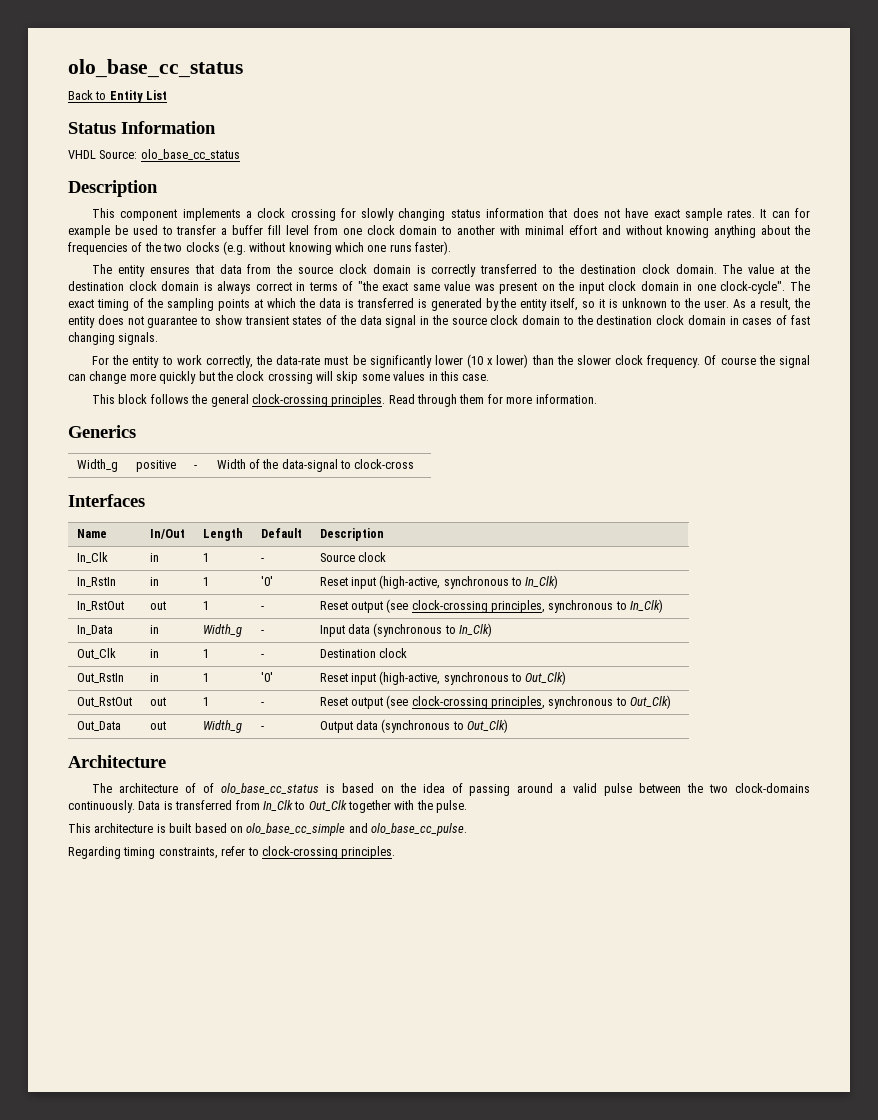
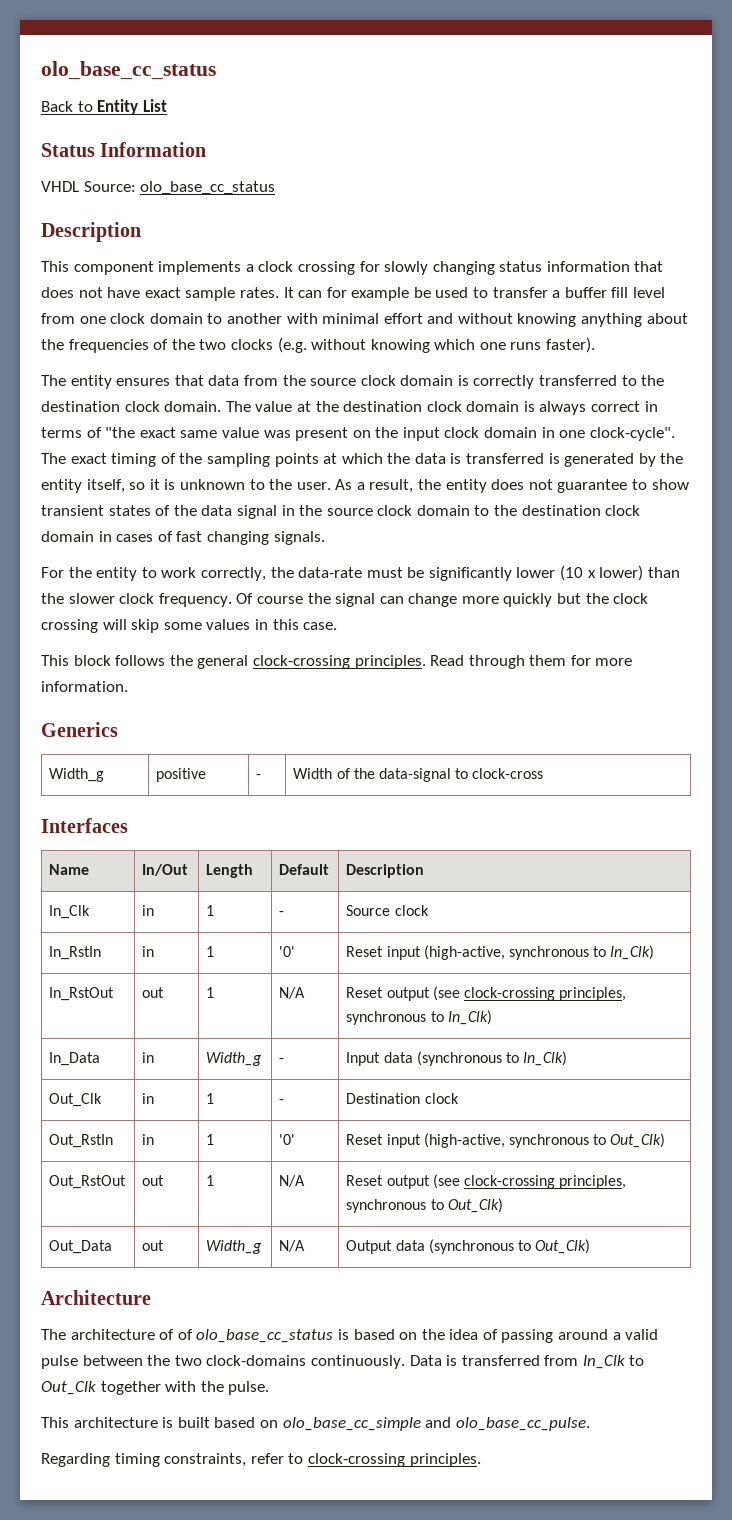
[260,606,264,610] - -> [279,987,306,999] N/A
[260,702,264,706] - -> [279,1175,306,1187] N/A
[260,726,264,730] - -> [279,1240,306,1252] N/A

